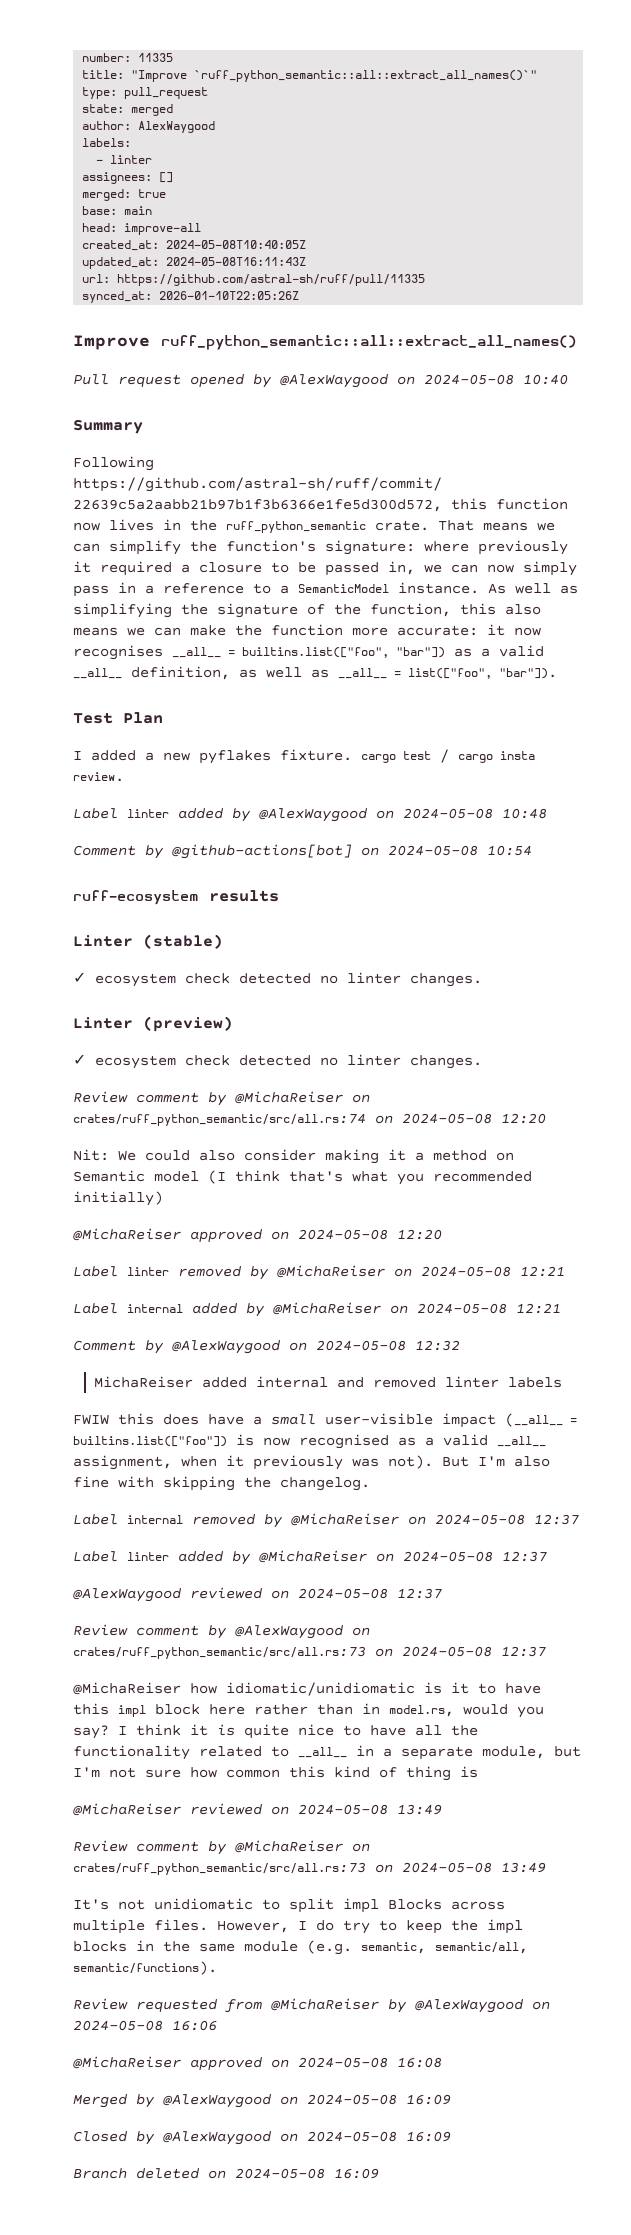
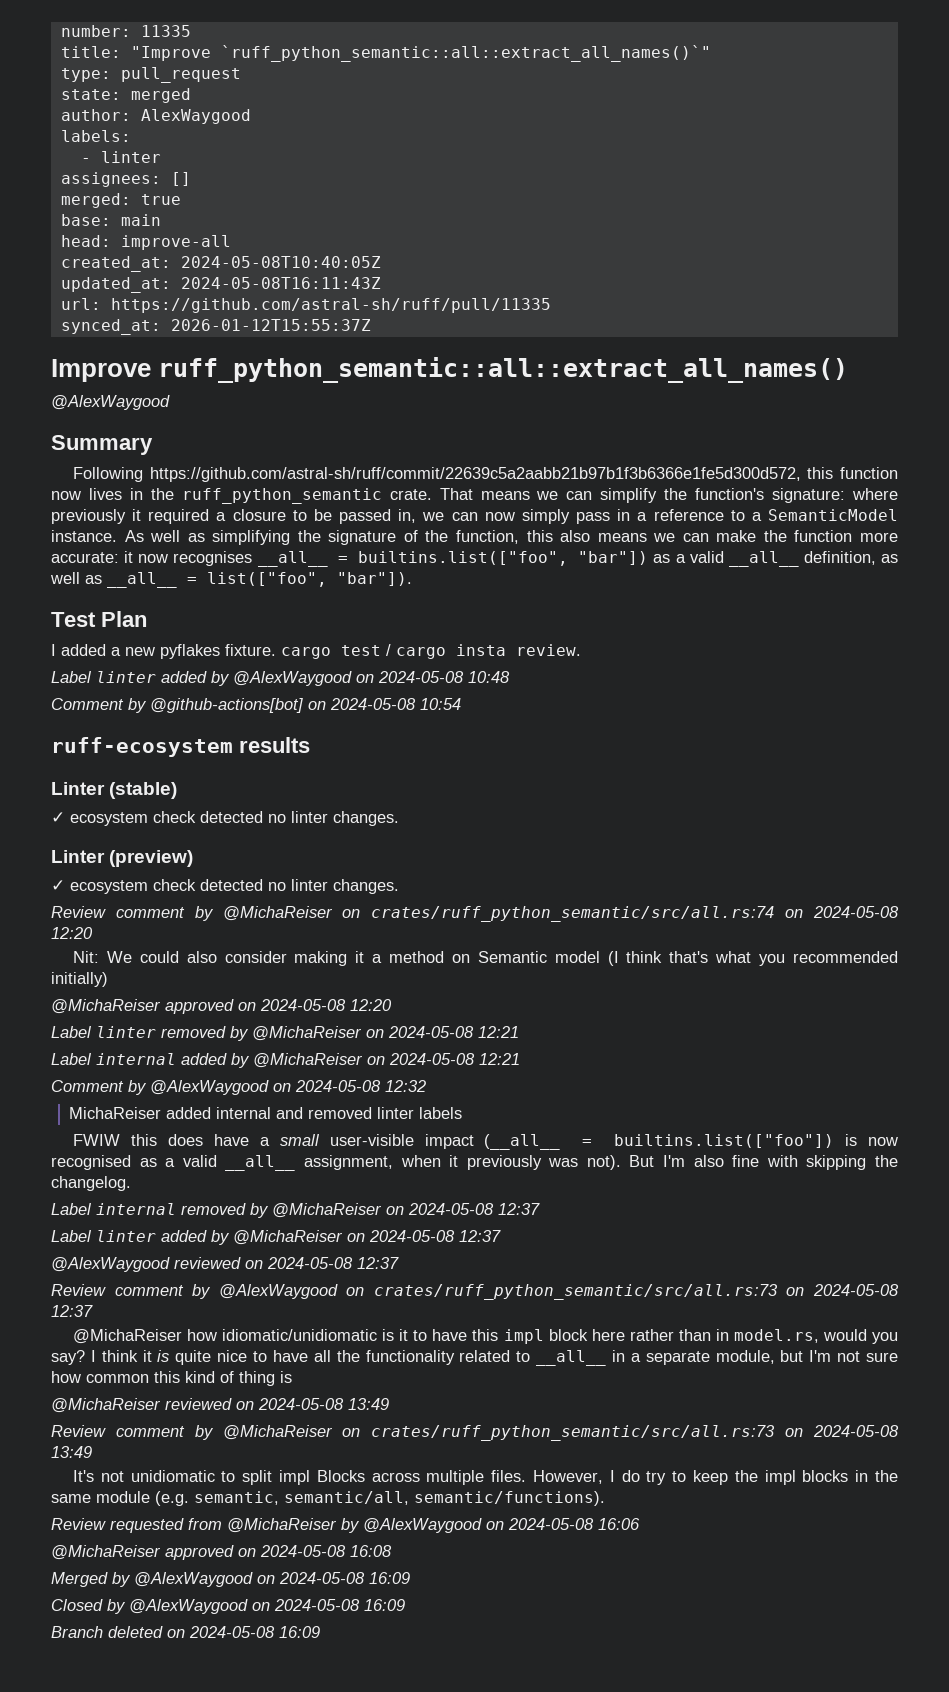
[159,291,300,300] 2026-01-10T22:05:26Z -> [170,319,371,331] 2026-01-12T15:55:37Z
[73,374,568,388] Pull request opened by @AlexWaygood on 2024-05-08 10:40 -> [51,395,170,410] @AlexWaygood

